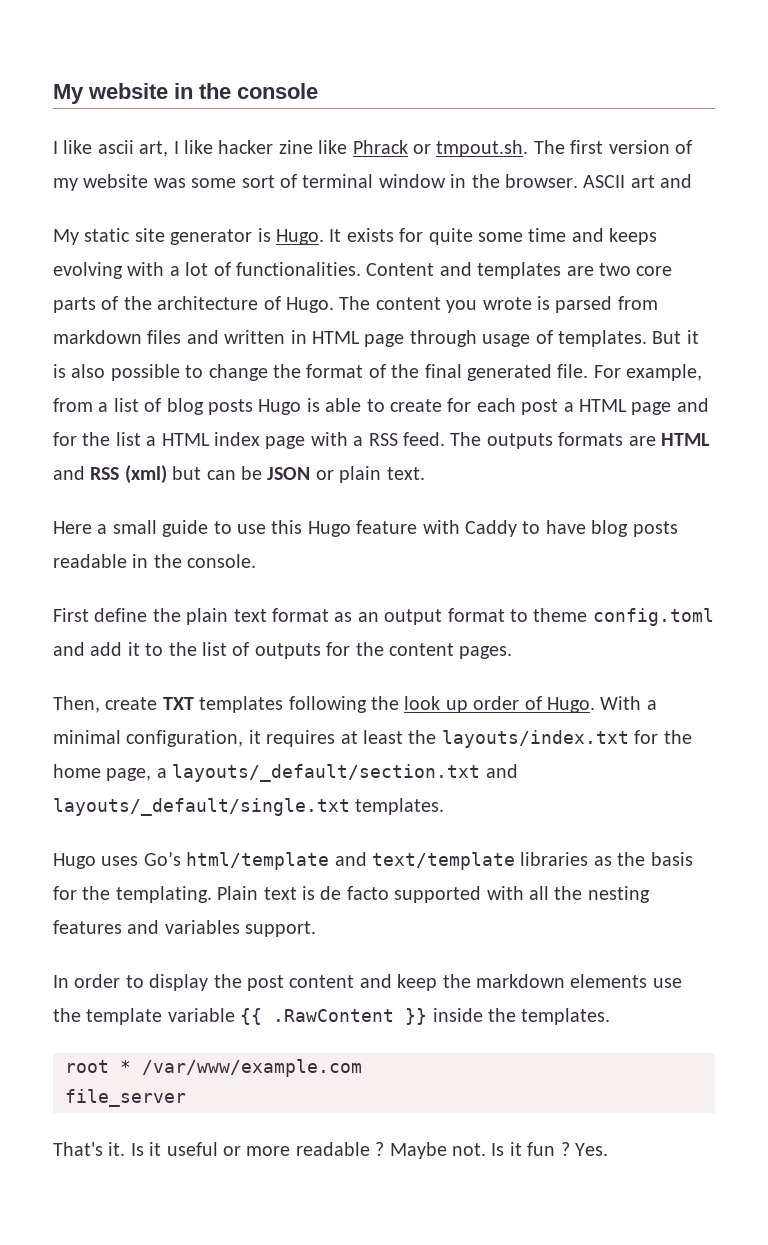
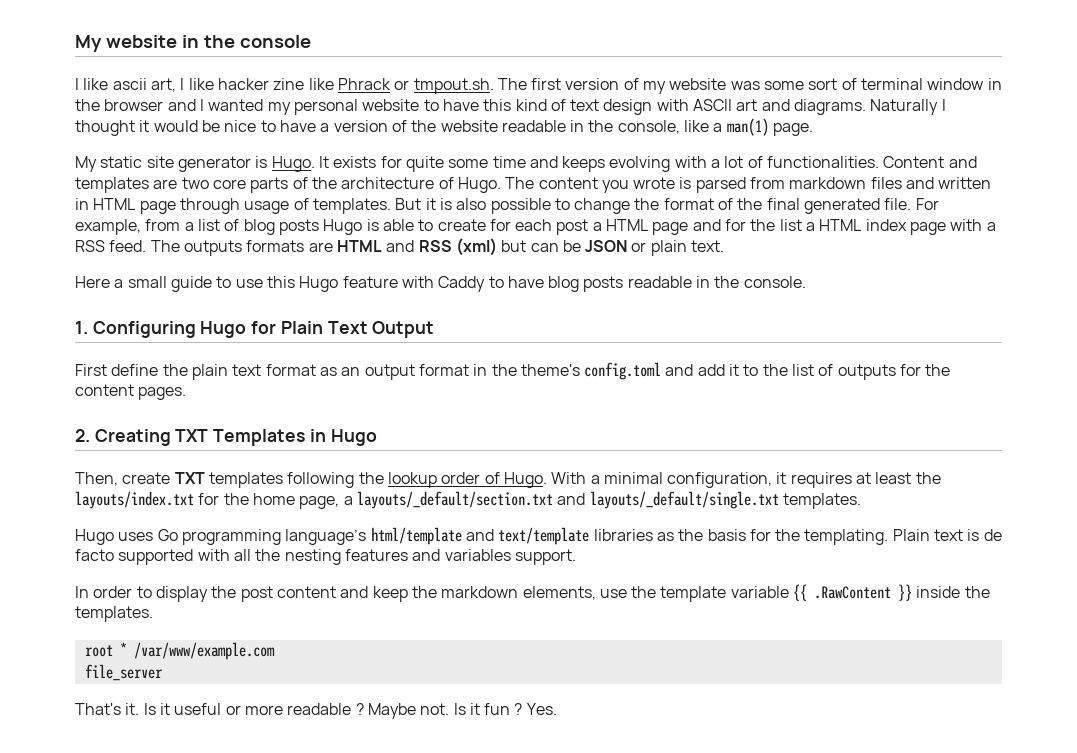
[504,174,693,188] browser. ASCII art and -> [104,99,946,115] [75,118,814,136] browser and I wanted my personal website to have this kind of text design with ASCII art and diagrams. Naturally I thought it would be nice to have a version of the website readable in the console, like a man(1) page.
(257, 561) none -> [75,321,435,338] // 1. Configuring Hugo for Plain Text Output
[509,608,588,622] to theme -> [473,364,580,376] in the theme's
(513, 652) none -> [75,429,377,446] // 2. Creating TXT Templates in Hugo
[404,696,468,713] look up -> [387,472,437,488] lookup
[143,851,181,866] Go’s -> [157,529,367,545] Go programming language’s
[570,974,648,988] elements -> [522,586,596,600] elements,

